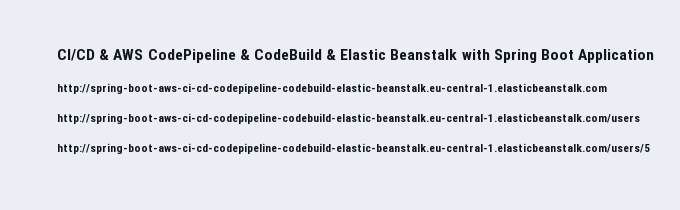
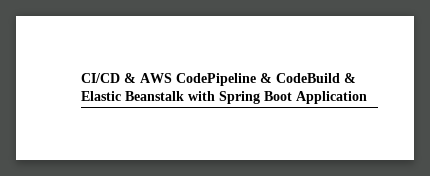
[57,83,607,94] [57,113,640,124] [57,143,650,154] // http://spring-boot-aws-ci-cd-codepipeline-codebuild-elastic-beanstalk.eu-central-1.elasticbeanstalk.com // http://spring-boot-aws-ci-cd-codepipeline-codebuild-elastic-beanstalk.eu-central-1.elasticbeanstalk.com/users // http://spring-boot-aws-ci-cd-codepipeline-codebuild-elastic-beanstalk.eu-central-1.elasticbeanstalk.com/users/5 -> (367, 97) none

